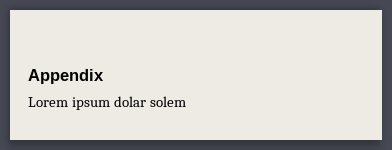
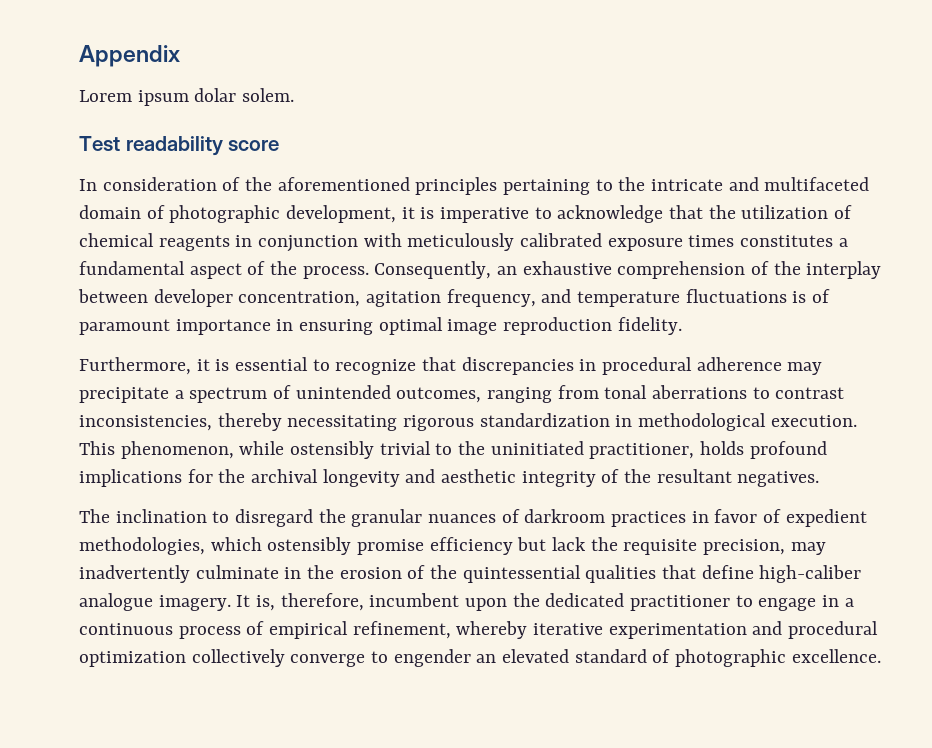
[149,96,186,107] solem -> [242,88,295,102] [79,136,280,156] [79,177,870,195] [79,205,853,223] [79,233,848,252] [79,261,882,279] [78,289,831,307] [79,317,682,335] [79,357,823,375] [79,385,845,403] [79,413,857,431] [79,441,827,459] [79,469,820,487] [79,509,867,527] [79,537,826,555] [79,565,862,583] [79,593,854,611] [79,621,879,639] [79,649,881,667] solem. // Test readability score // In consideration of the aforementioned principles pertaining to the intricate and multifaceted domain of photographic development, it is imperative to acknowledge that the utilization of chemical reagents in conjunction with meticulously calibrated exposure times constitutes a fundamental aspect of the process. Consequently, an exhaustive comprehension of the interplay between developer concentration, agitation frequency, and temperature fluctuations is of paramount importance in ensuring optimal image reproduction fidelity. // Furthermore, it is essential to recognize that discrepancies in procedural adherence may precipitate a spectrum of unintended outcomes, ranging from tonal aberrations to contrast inconsistencies, thereby necessitating rigorous standardization in methodological execution. This phenomenon, while ostensibly trivial to the uninitiated practitioner, holds profound implications for the archival longevity and aesthetic integrity of the resultant negatives. // The inclination to disregard the granular nuances of darkroom practices in favor of expedient methodologies, which ostensibly promise efficiency but lack the requisite precision, may inadvertently culminate in the erosion of the quintessential qualities that define high-caliber analogue imagery. It is, therefore, incumbent upon the dedicated practitioner to engage in a continuous process of empirical refinement, whereby iterative experimentation and procedural optimization collectively converge to engender an elevated standard of photographic excellence.

